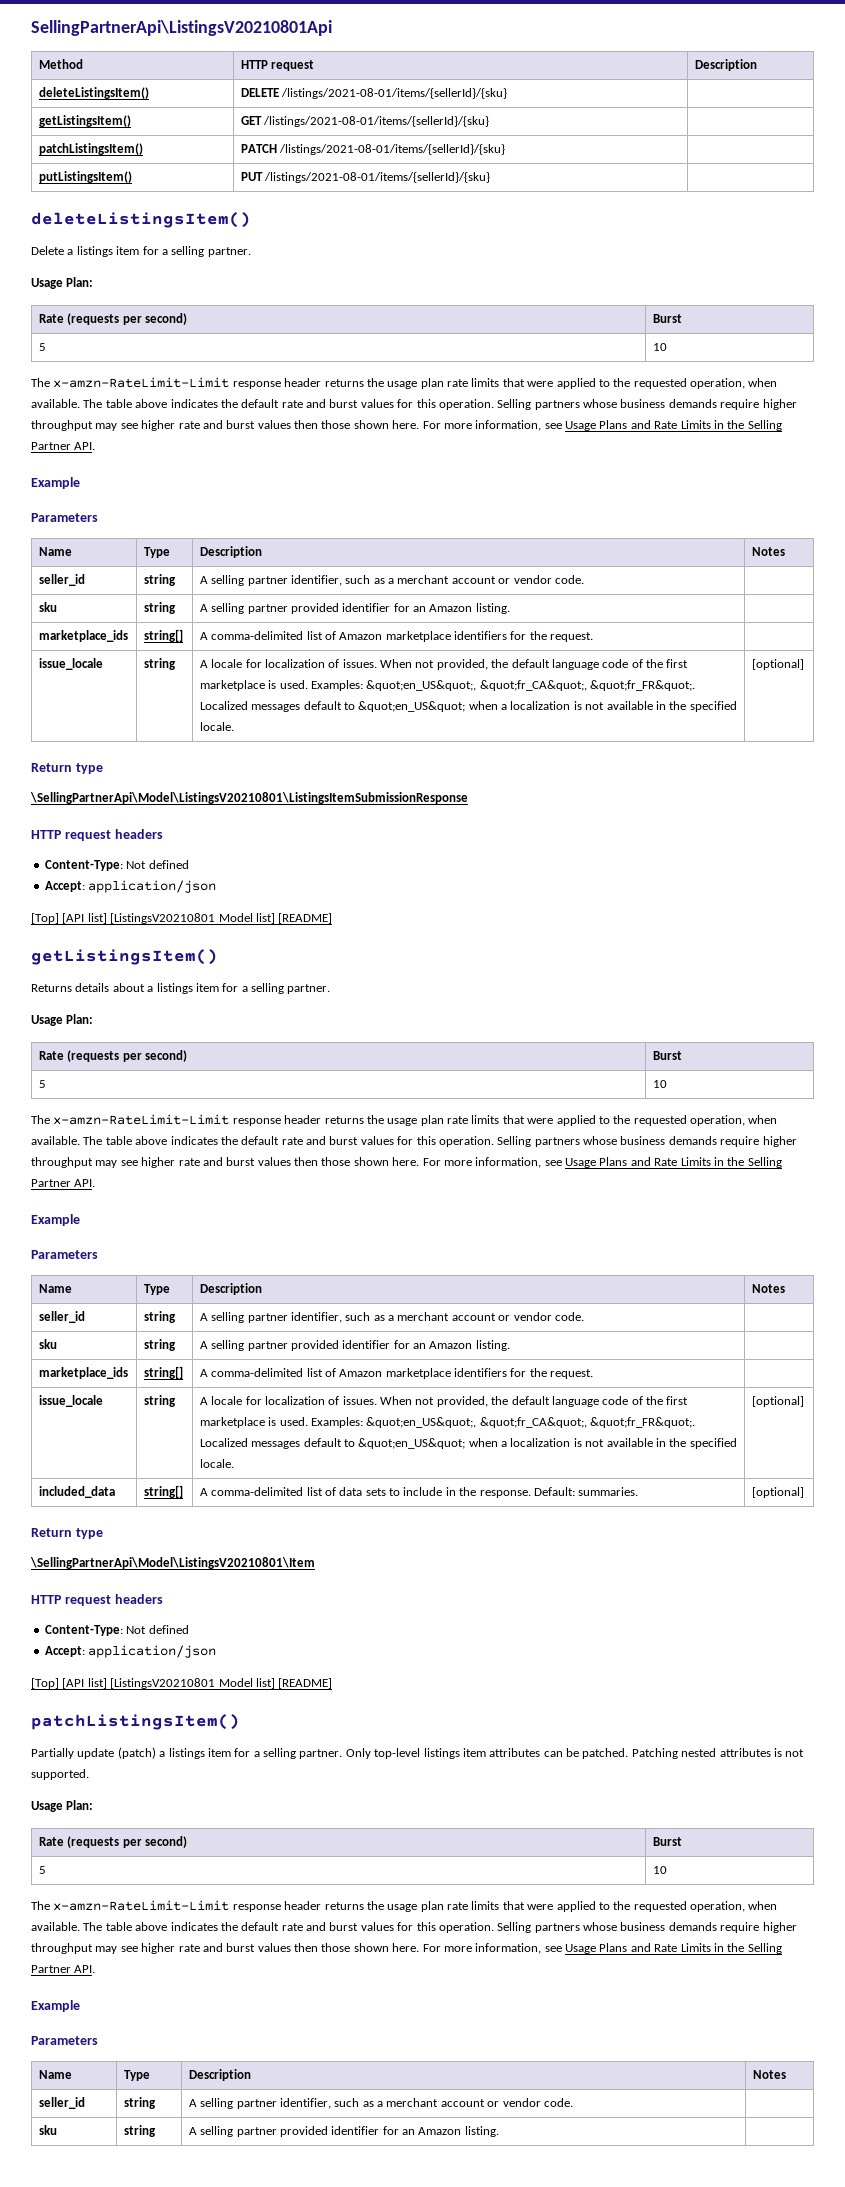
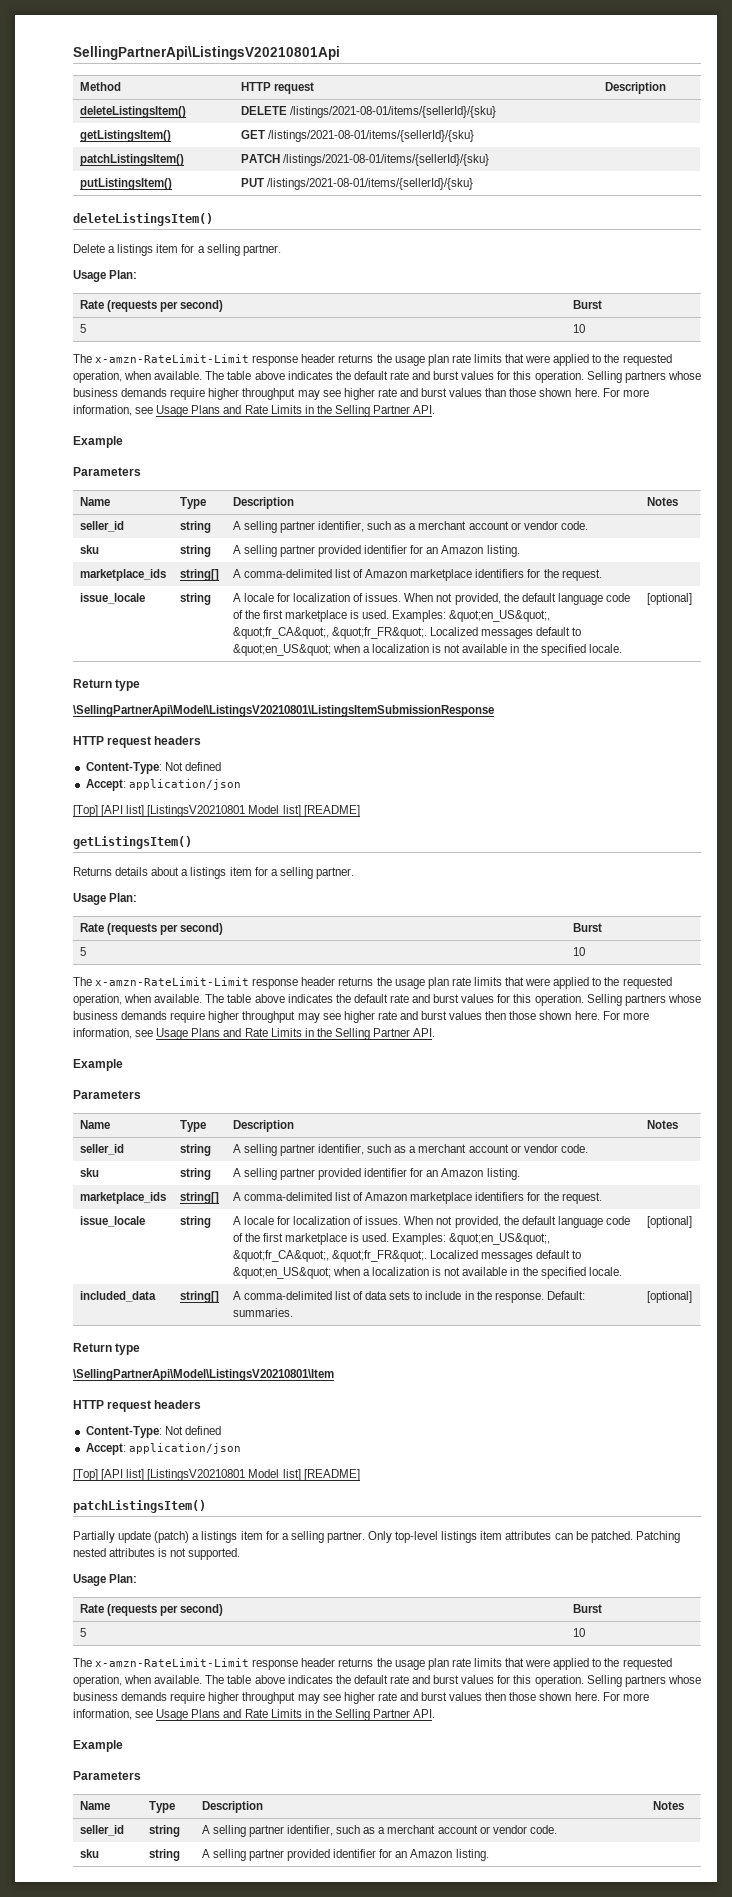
[294,420,318,429] then -> [485,388,507,397] than

